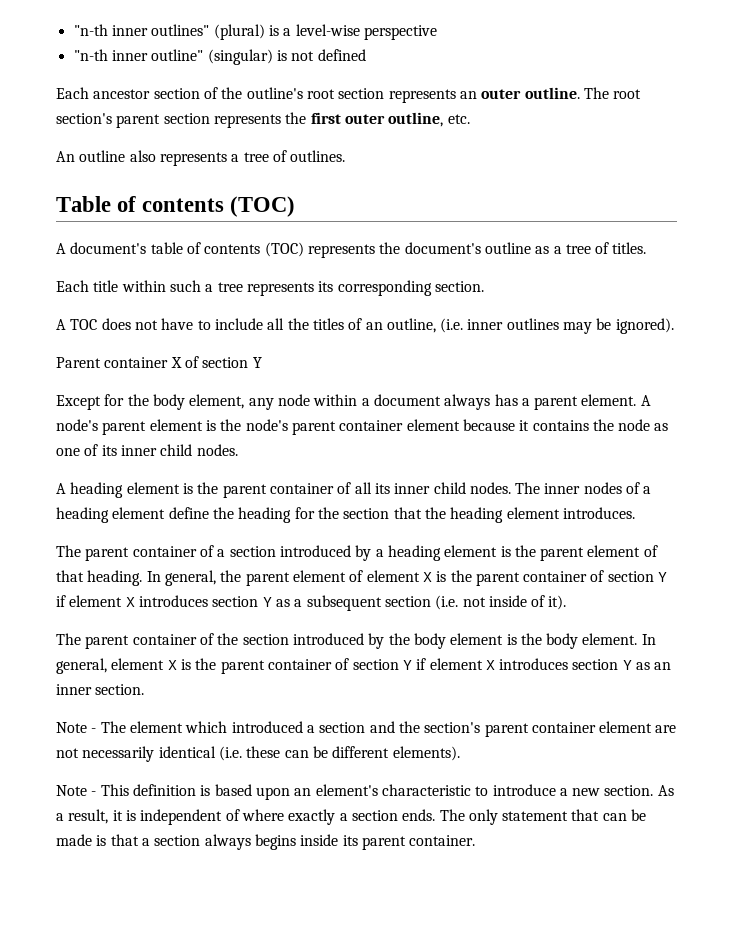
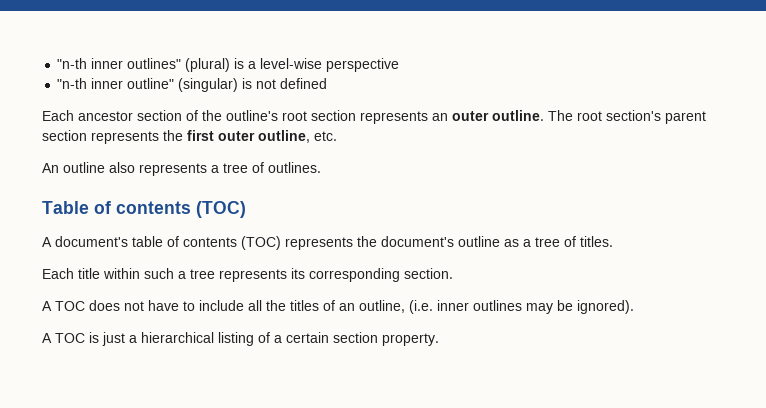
[56,356,262,368] [56,394,651,410] [56,419,669,435] [56,444,238,456] [56,482,652,498] [56,507,635,523] [56,545,658,561] [56,570,668,586] [56,595,567,611] [56,633,656,649] [56,658,672,674] [56,684,145,695] [56,721,677,737] [56,746,460,762] [56,784,674,800] [56,809,647,825] [56,834,476,850] Parent container X of section Y // Except for the body element, any node within a document always has a parent element. A node's parent element is the node's parent container element because it contains the node as one of its inner child nodes. // A heading element is the parent container of all its inner child nodes. The inner nodes of a heading element define the heading for the section that the heading element introduces. // The parent container of a section introduced by a heading element is the parent element of that heading. In general, the parent element of element X is the parent container of section Y if element X introduces section Y as a subsequent section (i.e. not inside of it). // The parent container of the section introduced by the body element is the body element. In general, element X is the parent container of section Y if element X introduces section Y as an inner section. // Note - The element which introduced a section and the section's parent container element are not necessarily identical (i.e. these can be different elements). // Note - This definition is based upon an element's characteristic to introduce a new section. As a result, it is independent of where exactly a section ends. The only statement that can be made is that a section always begins inside its parent container. -> [42,332,439,346] A TOC is just a hierarchical listing of a certain section property.

